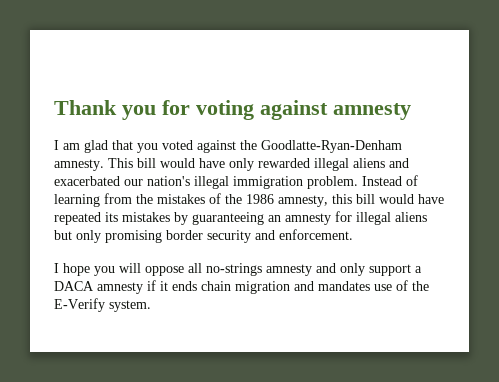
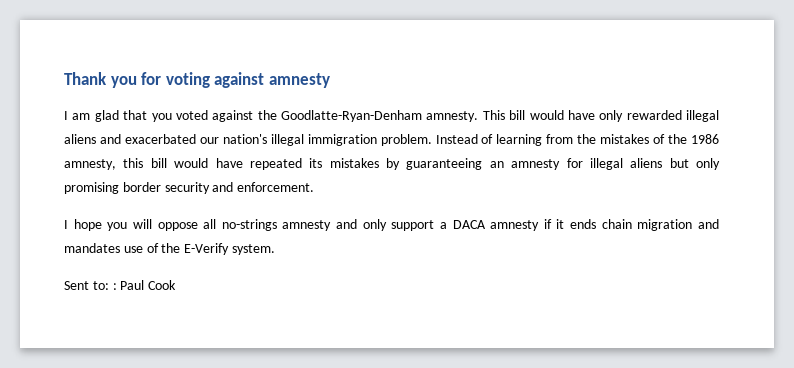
(151, 306) none -> [64,280,177,290] // Sent to: : Paul Cook

